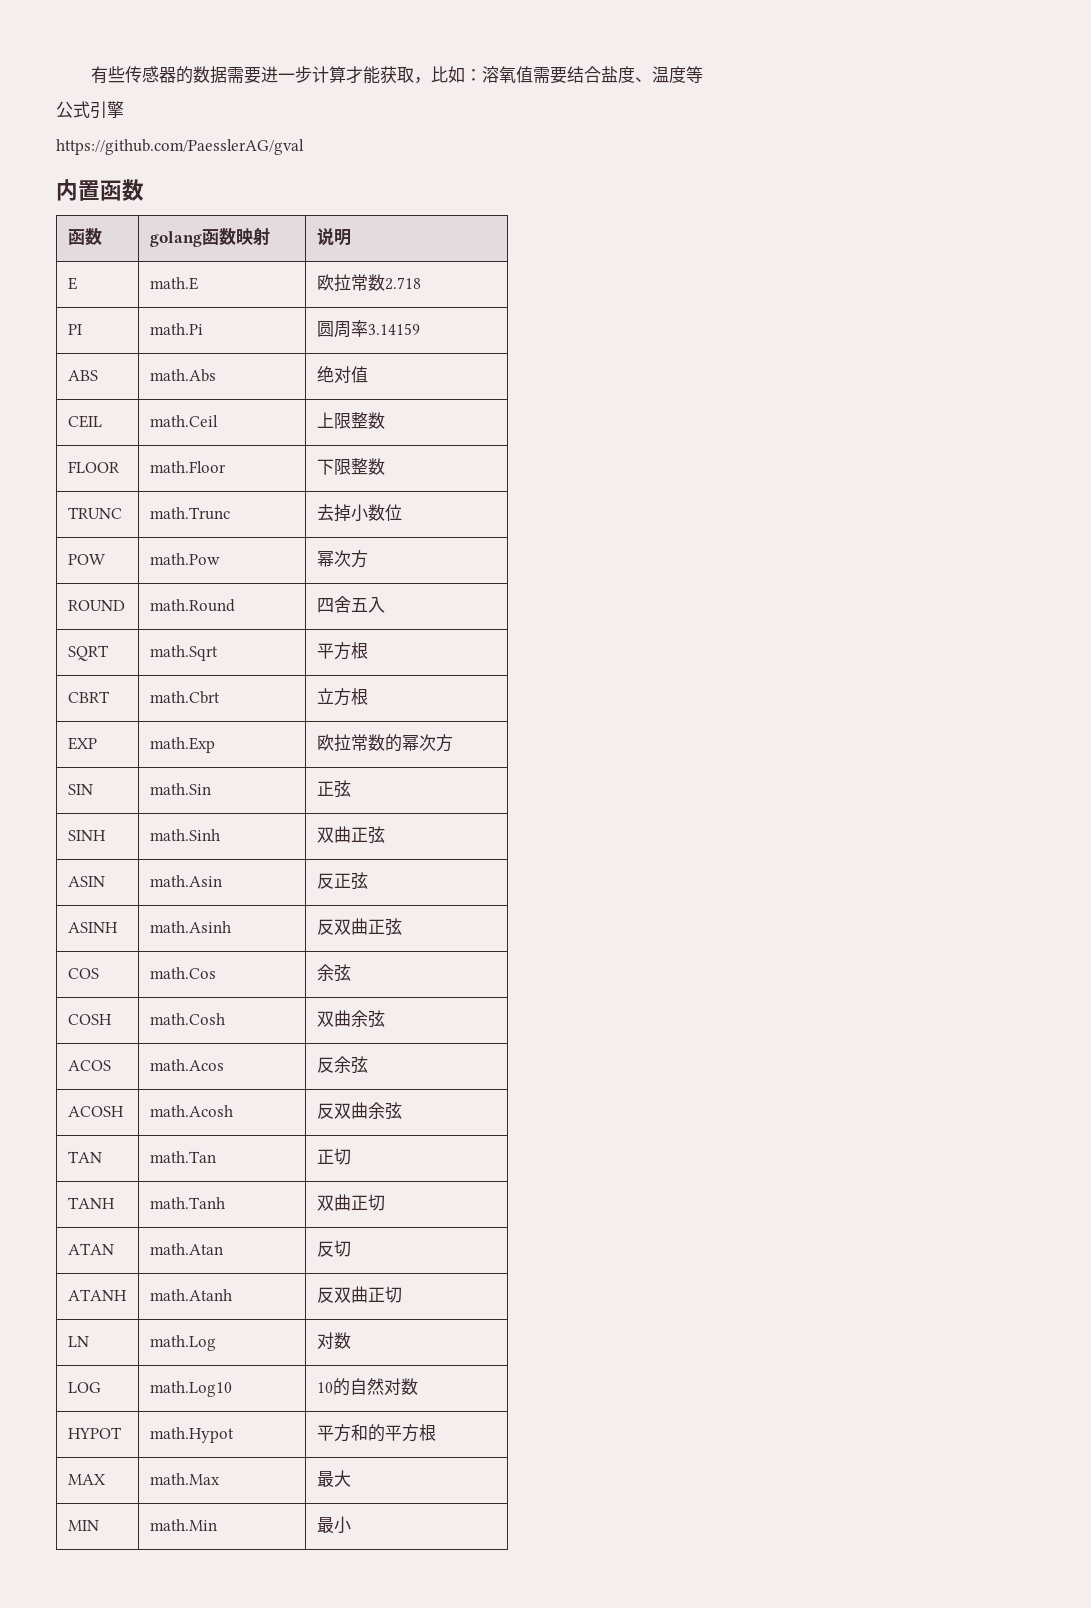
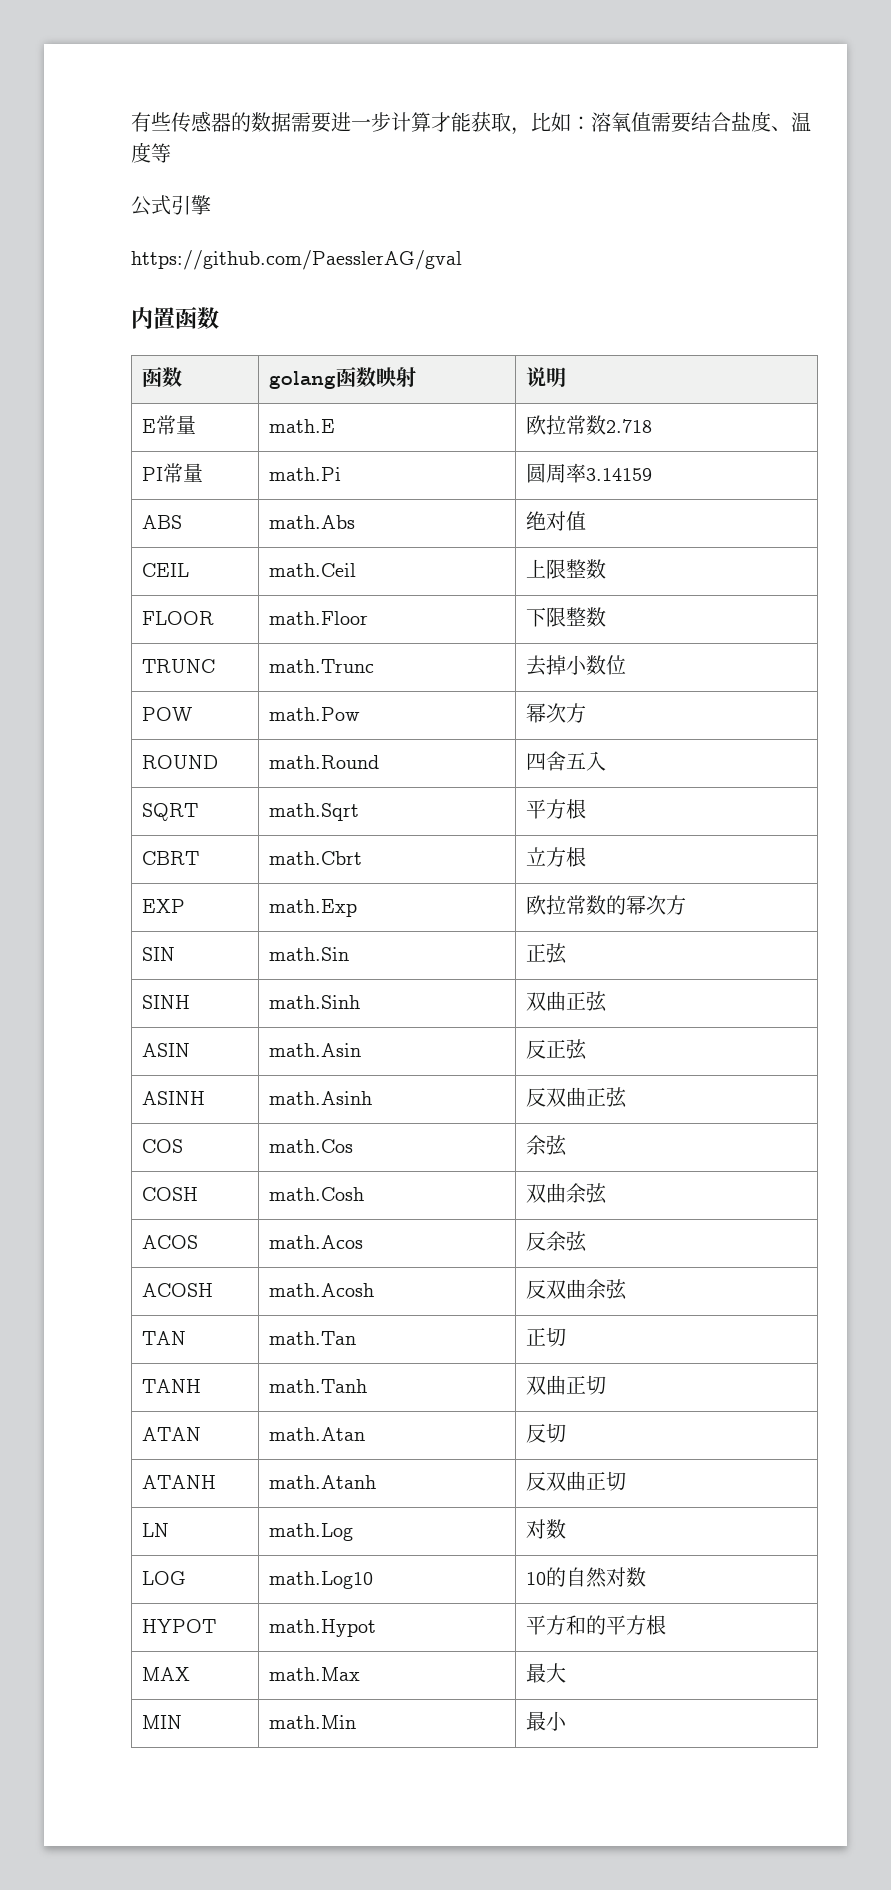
(77, 283) none -> [155,415,196,435] 常量
(82, 329) none -> [162,463,203,483] 常量

